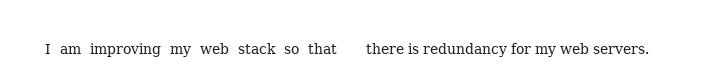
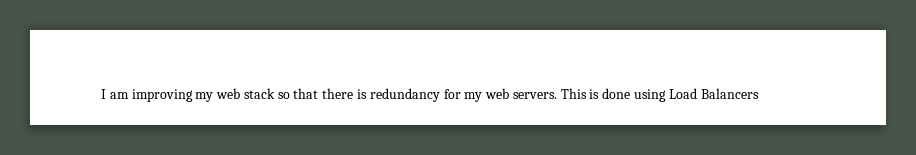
(649, 50) none -> [560,88,759,102] This is done using Load Balancers

